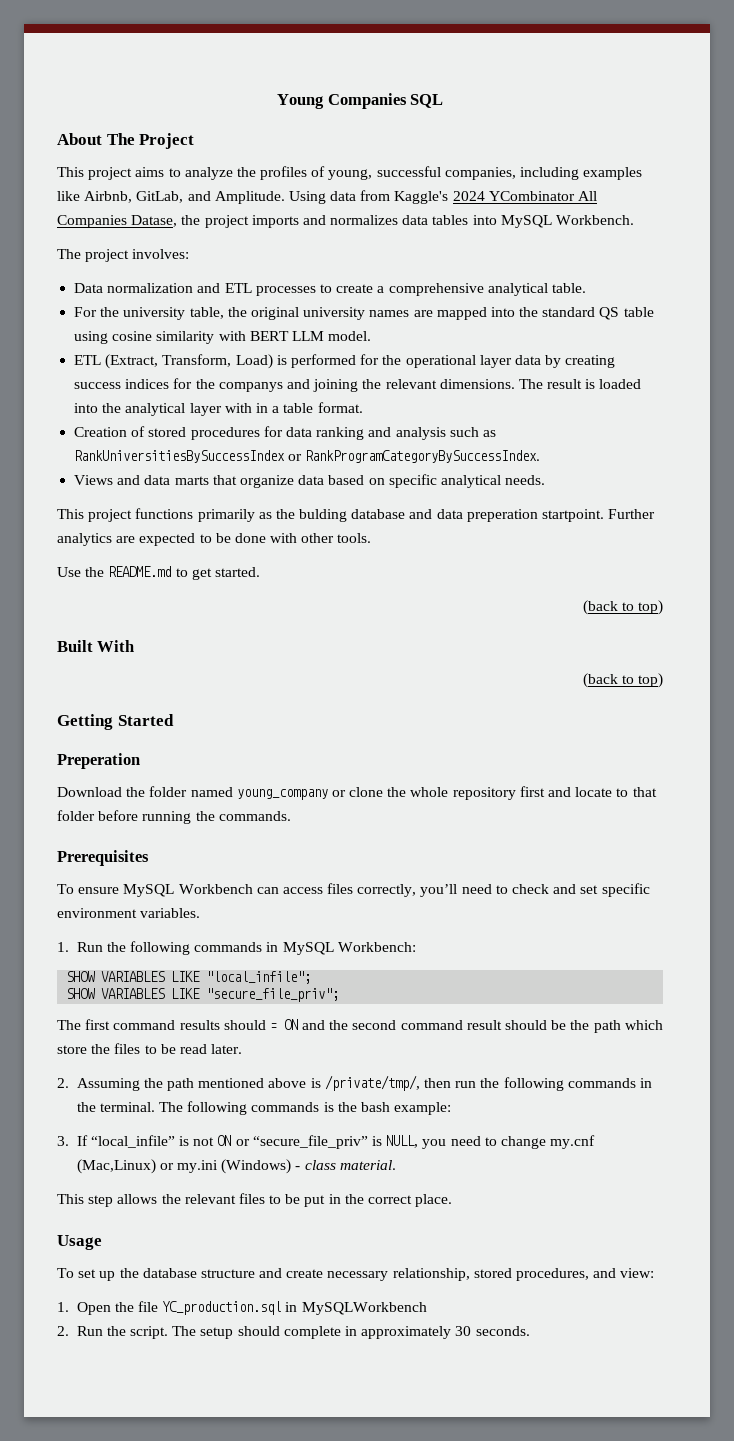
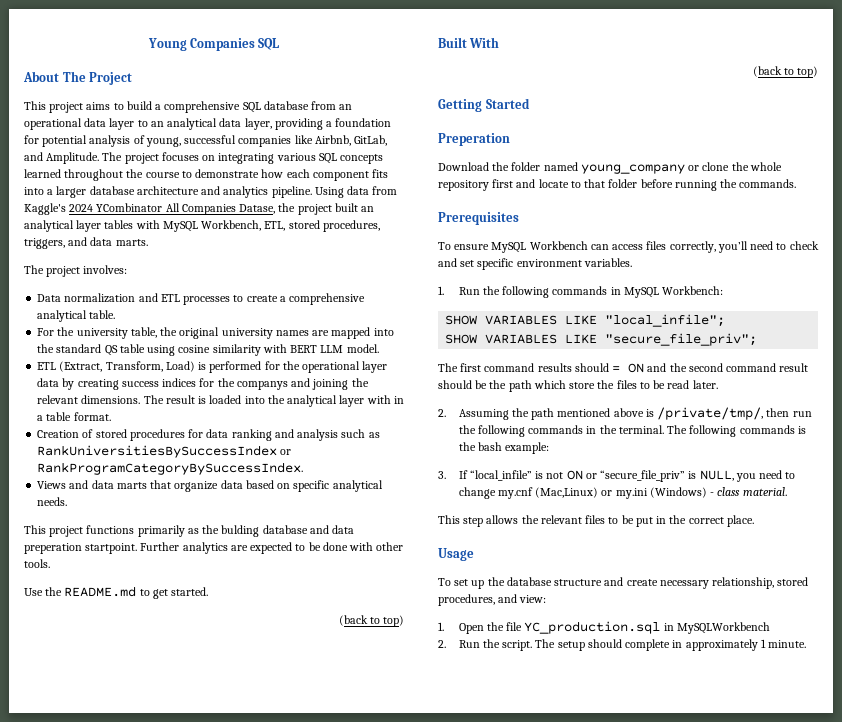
[184,166,643,180] analyze the profiles of young, successful companies, including examples -> [126,101,353,113] [24,118,392,130] [24,135,292,147] build a comprehensive SQL database from an operational data layer to an analytical data layer, providing a foundation for potential analysis of young, successful companies
(285, 197) none -> [102,152,384,164] [24,169,389,181] [24,186,312,198] The project focuses on integrating various SQL concepts learned throughout the course to demonstrate how each component fits into a larger database architecture and analytics pipeline.
[251,215,635,228] imports and normalizes data tables into MySQL Workbench. -> [334,203,375,212] [24,220,380,232] [24,237,148,249] built an analytical layer tables with MySQL Workbench, ETL, stored procedures, triggers, and data marts.
[455,1326,530,1336] 30 seconds. -> [760,639,806,648] 1 minute.

